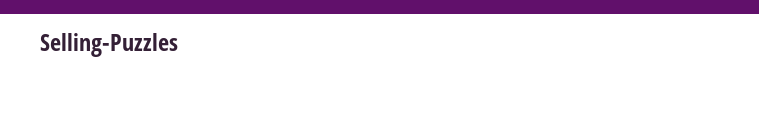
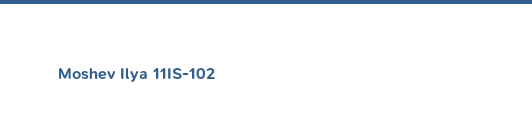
[40,33,178,57] Selling-Puzzles -> [58,68,215,82] Moshev Ilya 11IS-102

